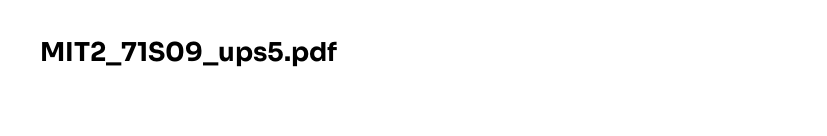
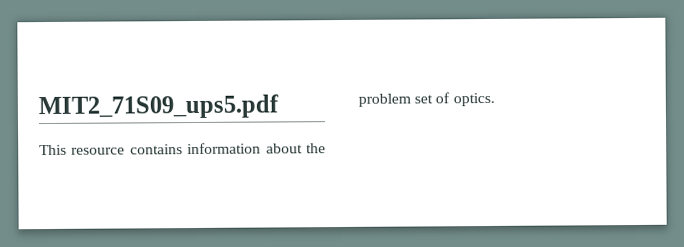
(337, 54) none -> [39,142,326,156] [358,92,495,107] // This resource contains information about the problem set of optics.

